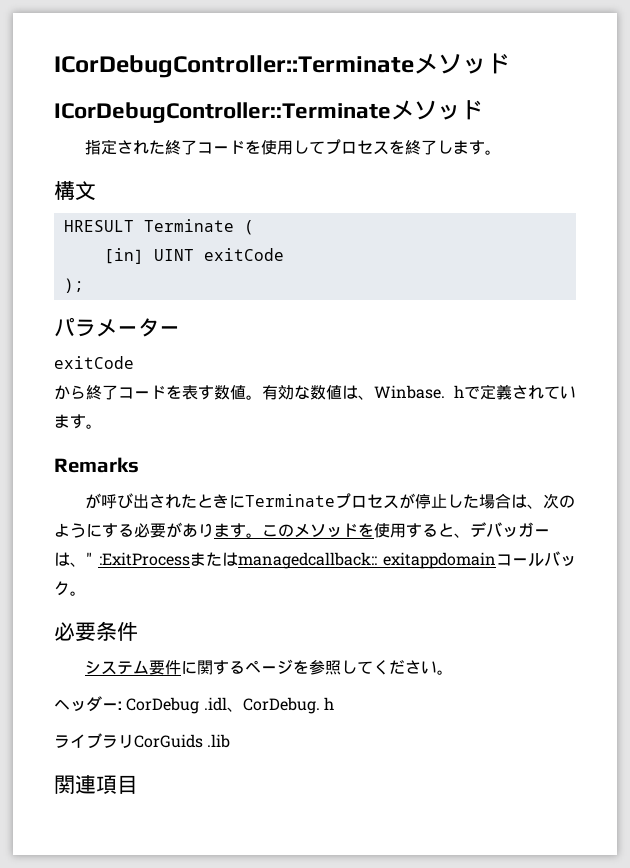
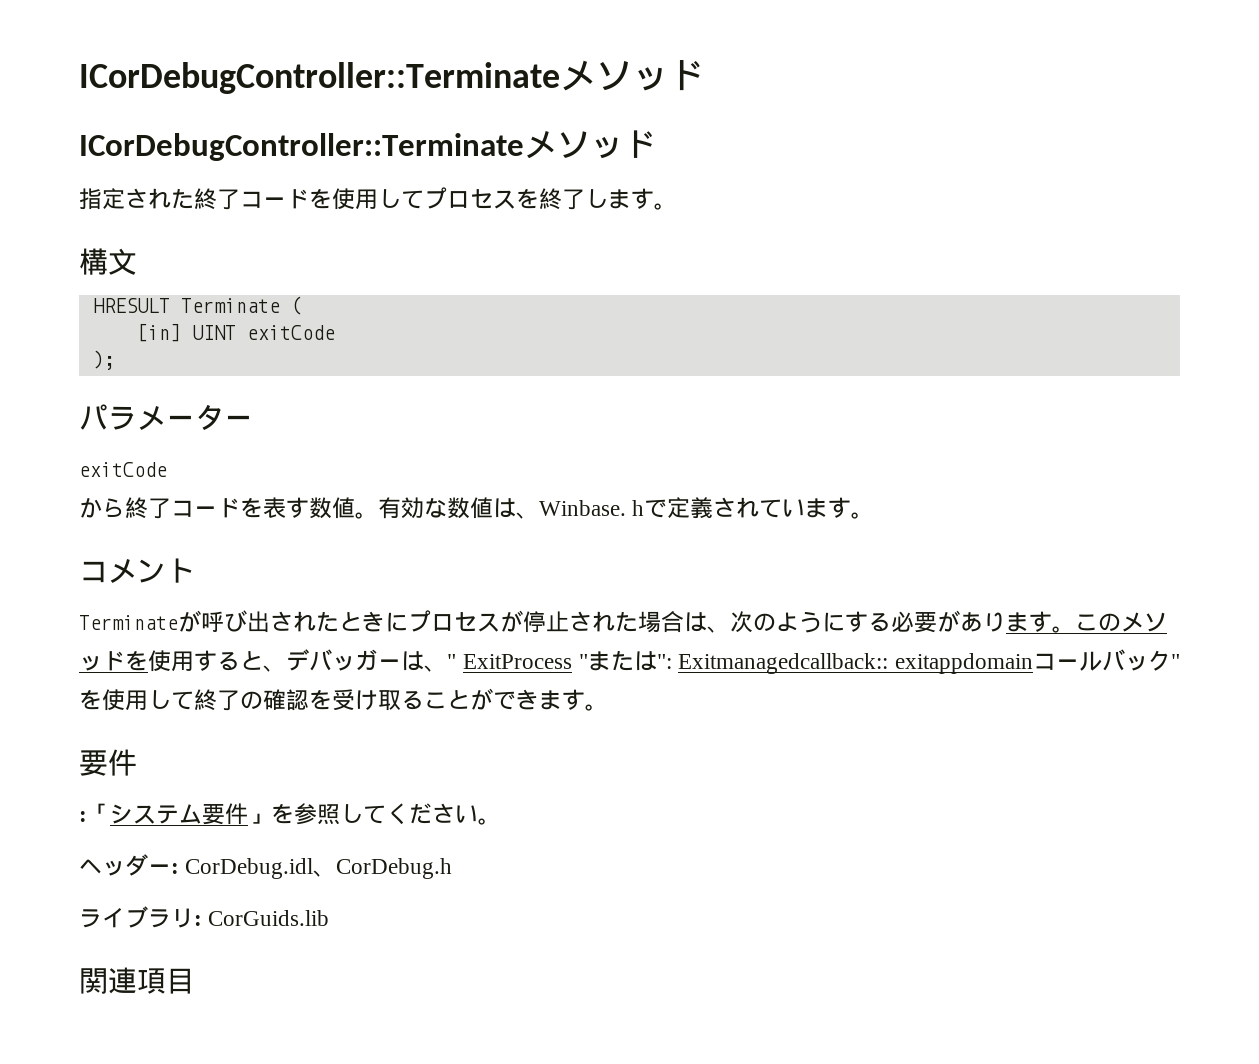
[54,457,139,473] Remarks // -> [79,558,195,583] [79,615,178,630] コメント // Terminate
[245,494,336,507] Terminate -> (408, 622) none
[447,494,464,508] し -> [569,611,615,632] され
[98,551,576,569] [54,581,86,596] [54,621,117,641] :ExitProcessまたはmanagedcallback:: exitappdomainコールバック。 // 必要条 -> [462,649,1180,674] [79,688,608,711] [79,750,108,776] ExitProcess "または": Exitmanagedcallback:: exitappdomainコールバック"を使用して終了の確認を受け取ることができます。 // 要
(138, 631) none -> [79,803,110,822] :「
[181,659,294,675] に関するページ -> [248,813,271,824] 」
[126,697,334,714] CorDebug .idl、CorDebug. h -> [185,858,453,879] CorDebug.idl、CorDebug.h
[134,734,231,748] CorGuids .lib -> [194,910,330,926] : CorGuids.lib

